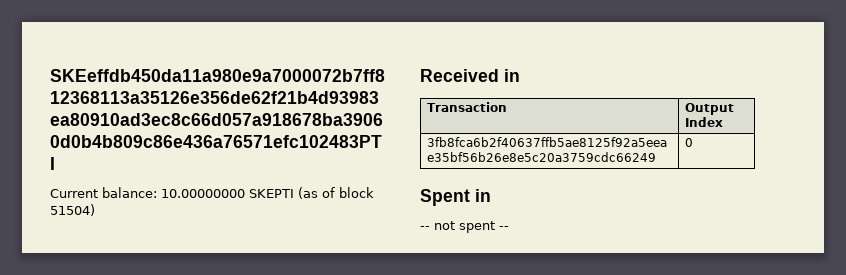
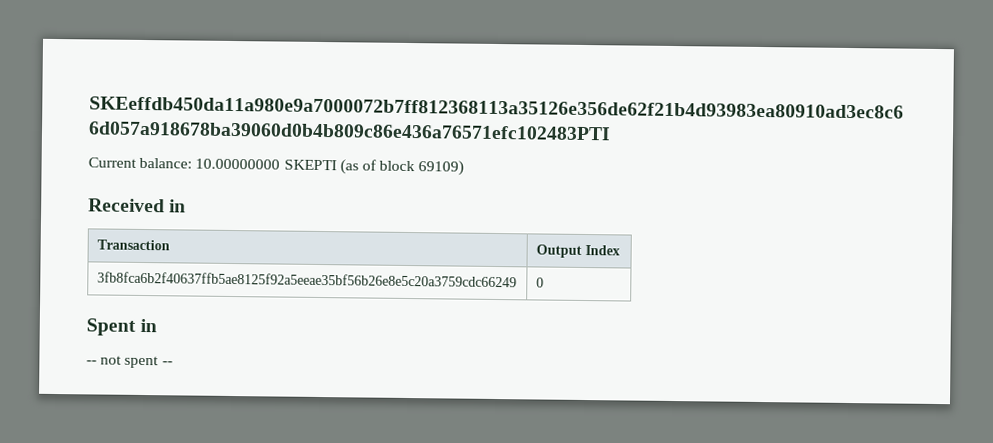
[50,204,95,216] 51504) -> [418,160,465,176] 69109)

